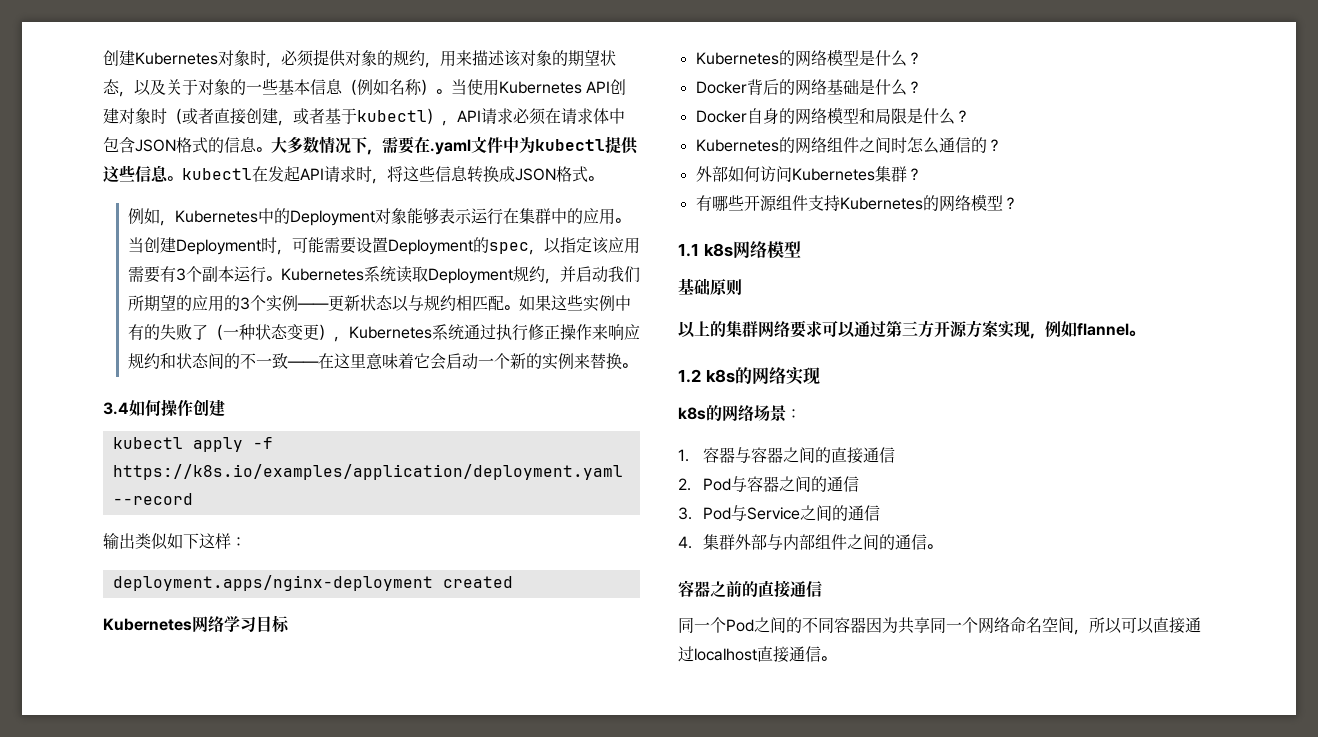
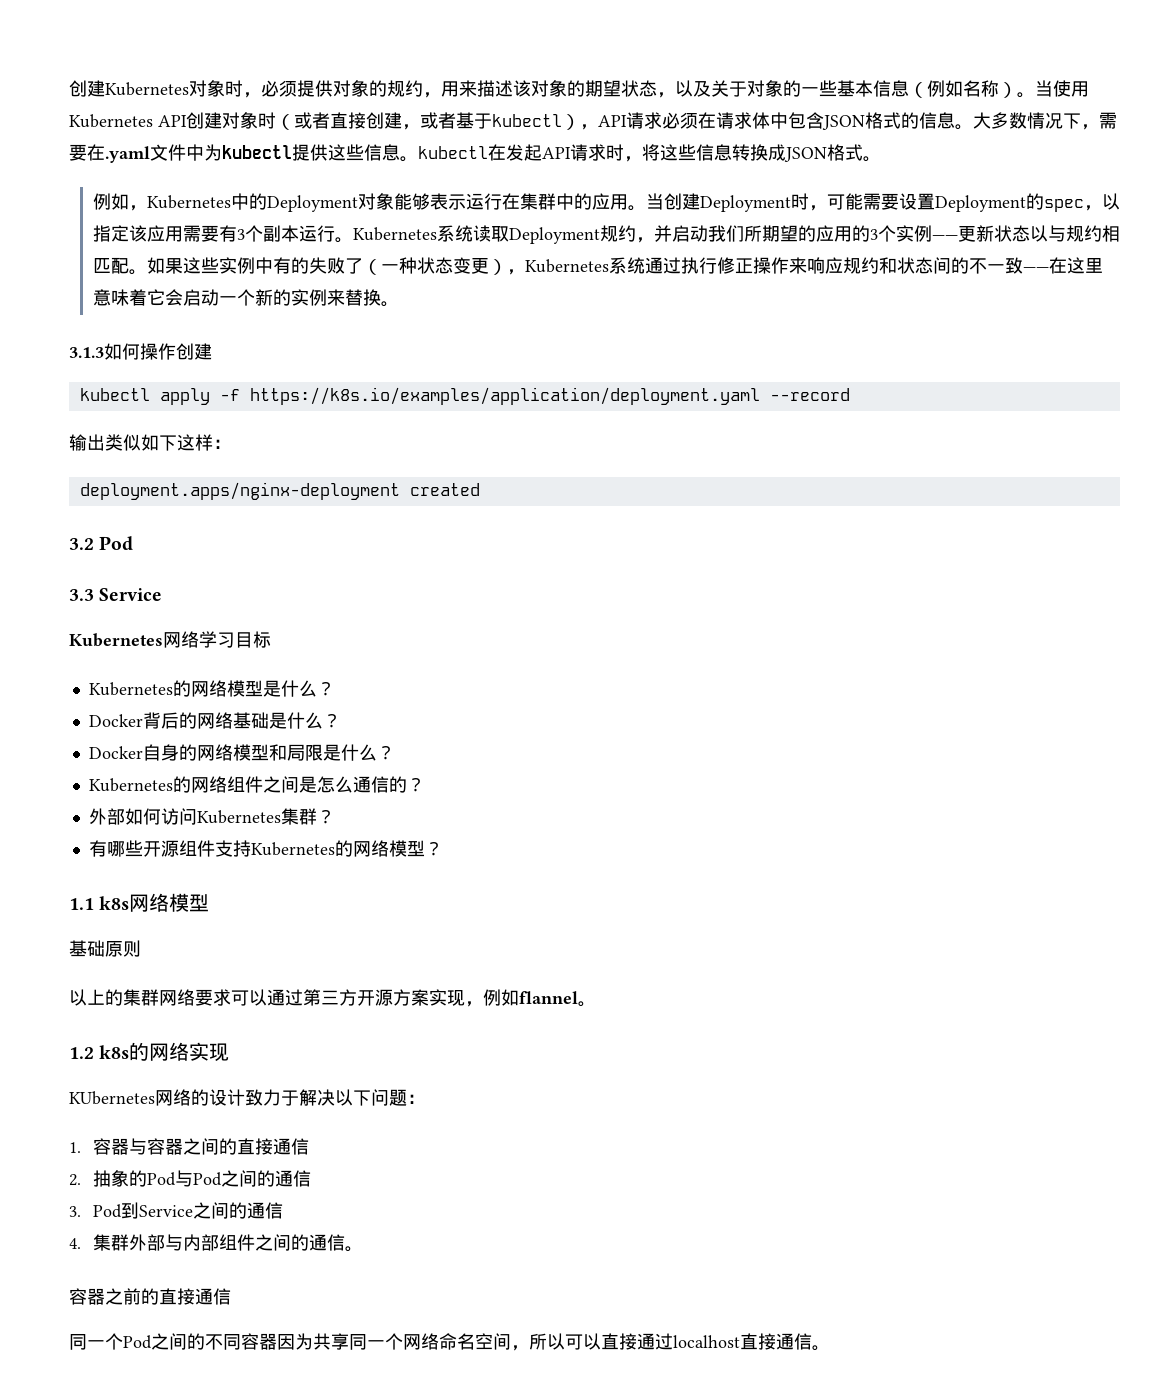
[103,402,129,415] 3.4 -> [69,347,104,358] 3.1.3
(513, 582) none -> [69,536,134,551] [69,588,163,601] // 3.2 Pod // 3.3 Service
[890,137,907,153] 时 -> [298,776,317,793] 是
[678,405,787,422] k8s的网络场景 -> [69,1089,407,1106] KUbernetes网络的设计致力于解决以下问题
[702,476,779,492] Pod与容器 -> [92,1170,222,1187] 抽象的Pod与Pod
[730,505,747,521] 与 -> [120,1202,139,1219] 到

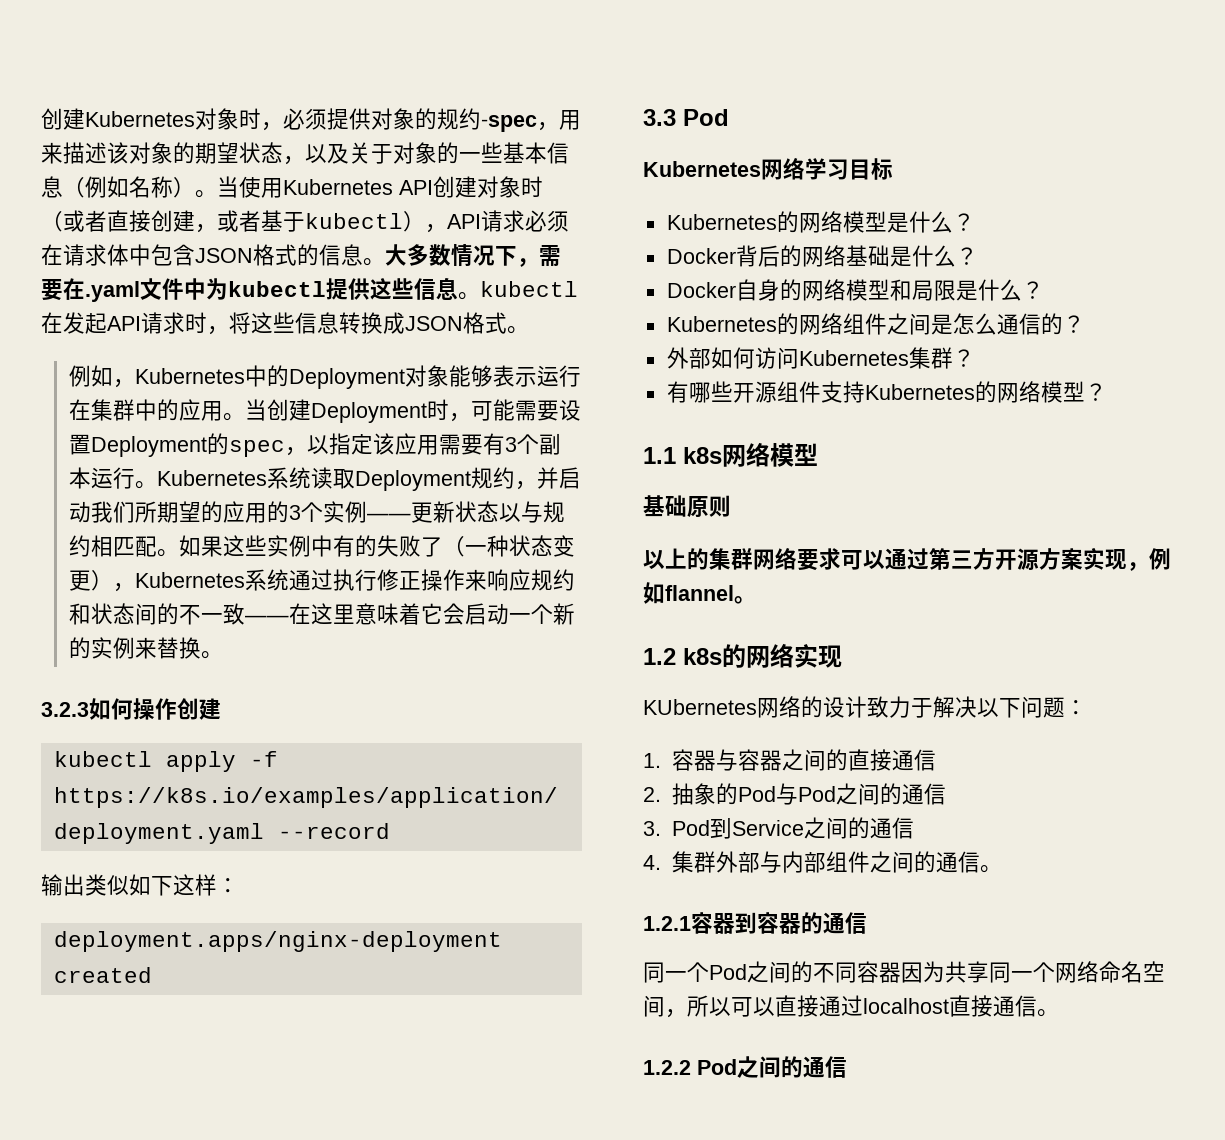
(423, 88) none -> [481,115,537,132] -spec
[69,347,104,358] 3.1.3 -> [41,702,89,717] 3.2.3
[69,536,134,551] [69,588,163,601] 3.2 Pod // 3.3 Service -> [643,109,729,126] 3.3 Pod
[69,1288,195,1305] 容器之前的直接 -> [643,912,823,934] 1.2.1容器到容器的
(830, 1348) none -> [643,1056,847,1078] // 1.2.2 Pod之间的通信

